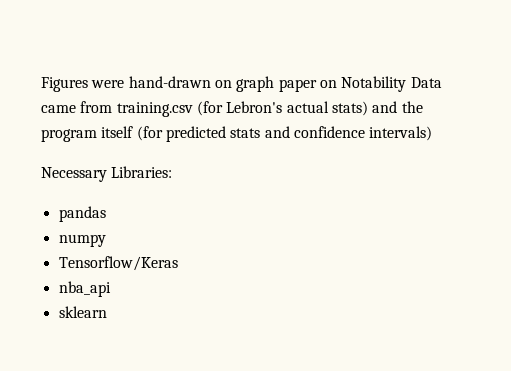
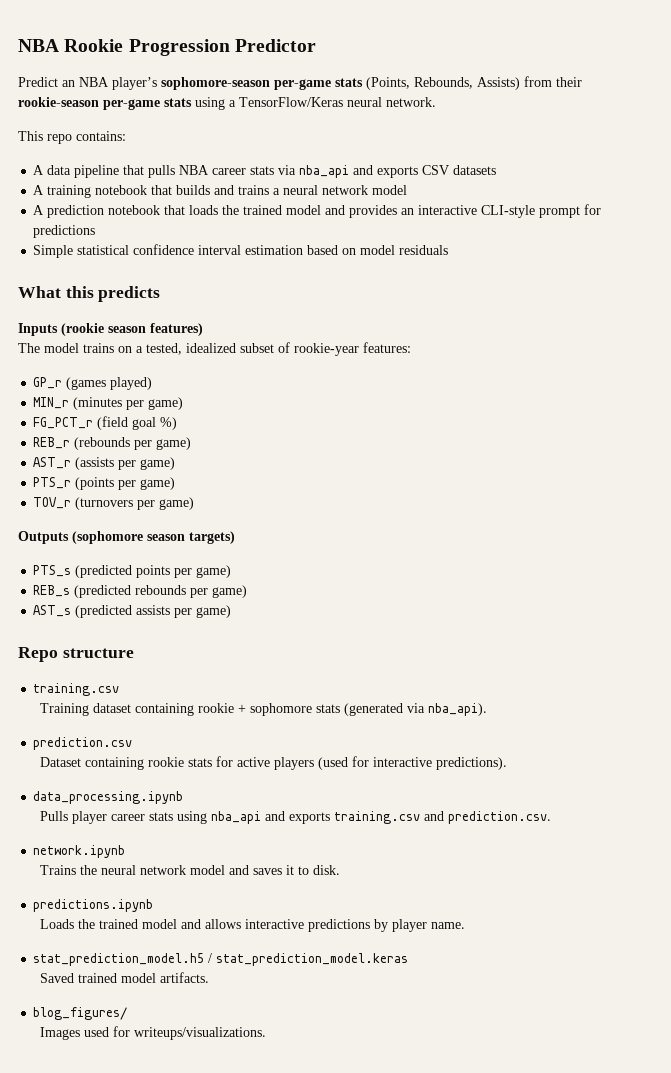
[41,76,442,92] [41,101,423,117] [41,126,433,142] [41,166,173,182] [58,206,106,222] [58,234,106,247] [58,256,178,271] [58,281,111,297] [58,306,107,318] Figures were hand-drawn on graph paper on Notability Data came from training.csv (for Lebron's actual stats) and the program itself (for predicted stats and confidence intervals) // Necessary Libraries: // pandas // numpy // Tensorflow/Keras // nba_api // sklearn -> [18,39,316,56] [18,76,582,90] [18,97,436,110] [18,131,126,144] [33,165,497,178] [33,185,408,198] [33,204,602,218] [33,225,96,238] [33,244,449,258] [18,286,161,302] [18,323,203,336] [18,342,411,356] [33,377,153,390] [33,397,184,410] [33,416,178,430] [33,437,192,450] [33,457,176,470] [33,477,176,490] [33,497,195,510] [18,531,235,544] [33,565,232,578] [33,585,248,598] [33,605,232,618] [18,647,134,662] [33,683,120,696] [39,703,487,716] [33,737,133,750] [39,756,507,770] [33,791,184,804] [39,811,551,824] [33,845,126,858] [39,865,340,875] [33,899,154,912] [39,919,465,932] [33,953,409,966] [39,972,209,983] [33,1007,128,1020] [39,1026,266,1040] NBA Rookie Progression Predictor // Predict an NBA player’s sophomore-season per-game stats (Points, Rebounds, Assists) from their rookie-season per-game stats using a TensorFlow/Keras neural network. // This repo contains: // A data pipeline that pulls NBA career stats via nba_api and exports CSV datasets // A training notebook that builds and trains a neural network model // A prediction notebook that loads the trained model and provides an interactive CLI-style prompt for predictions // Simple statistical confidence interval estimation based on model residuals // What this predicts // Inputs (rookie season features) // The model trains on a tested, idealized subset of rookie-year features: // GP_r (games played) // MIN_r (minutes per game) // FG_PCT_r (field goal %) // REB_r (rebounds per game) // AST_r (assists per game) // PTS_r (points per game) // TOV_r (turnovers per game) // Outputs (sophomore season targets) // PTS_s (predicted points per game) // REB_s (predicted rebounds per game) // AST_s (predicted assists per game) // Repo structure // training.csv // Training dataset containing rookie + sophomore stats (generated via nba_api). // prediction.csv // Dataset containing rookie stats for active players (used for interactive predictions). // data_processing.ipynb // Pulls player career stats using nba_api and exports training.csv and prediction.csv. // network.ipynb // Trains the neural network model and saves it to disk. // predictions.ipynb // Loads the trained model and allows interactive predictions by player name. // stat_prediction_model.h5 / stat_prediction_model.keras // Saved trained model artifacts. // blog_figures/ // Images used for writeups/visualizations.

